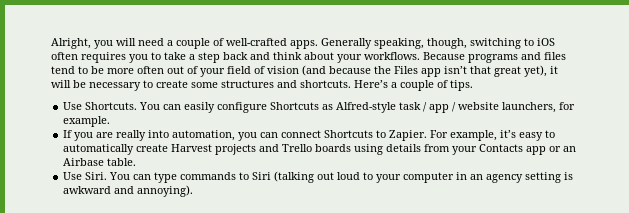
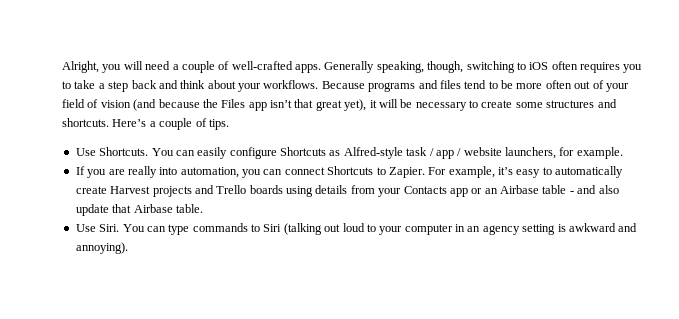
(105, 162) none -> [542,185,619,194] [75,204,173,216] table - and also update that Airbase

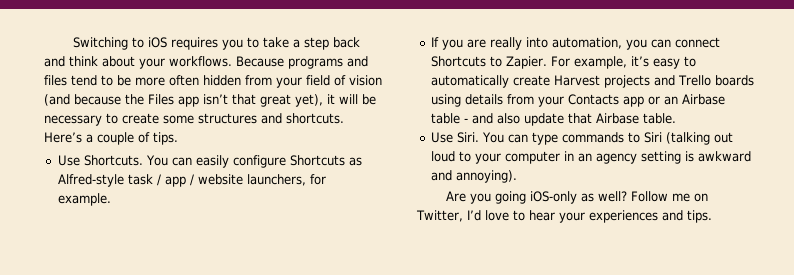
[62,61,515,73] Alright, you will need a couple of well-crafted apps. Generally speaking, though, switching -> [73,37,129,50] Switching
[551,61,578,70] often -> (168, 42) none
[574,80,604,89] out of -> [203,75,272,86] hidden from
(128, 248) none -> [446,191,709,204] [416,210,712,223] // Are you going iOS-only as well? Follow me on Twitter, I’d love to hear your experiences and tips.

